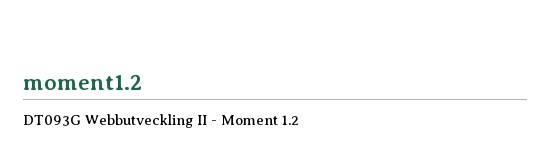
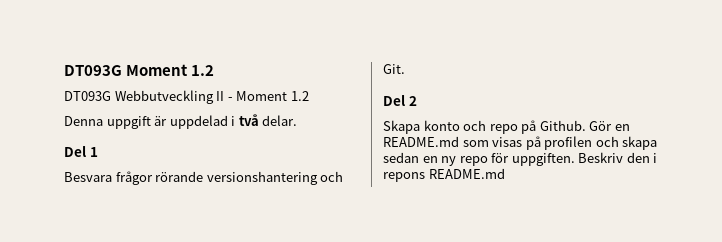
[23,74,142,90] moment1.2 -> [64,64,215,76] DT093G Moment 1.2
(299, 120) none -> [64,114,298,129] [64,146,98,157] [64,171,344,185] [383,64,405,74] [383,95,417,106] [383,120,630,134] [383,136,658,150] [383,152,658,166] [383,168,505,182] // Denna uppgift är uppdelad i två delar. // Del 1 // Besvara frågor rörande versionshantering och Git. // Del 2 // Skapa konto och repo på Github. Gör en README.md som visas på profilen och skapa sedan en ny repo för uppgiften. Beskriv den i repons README.md

